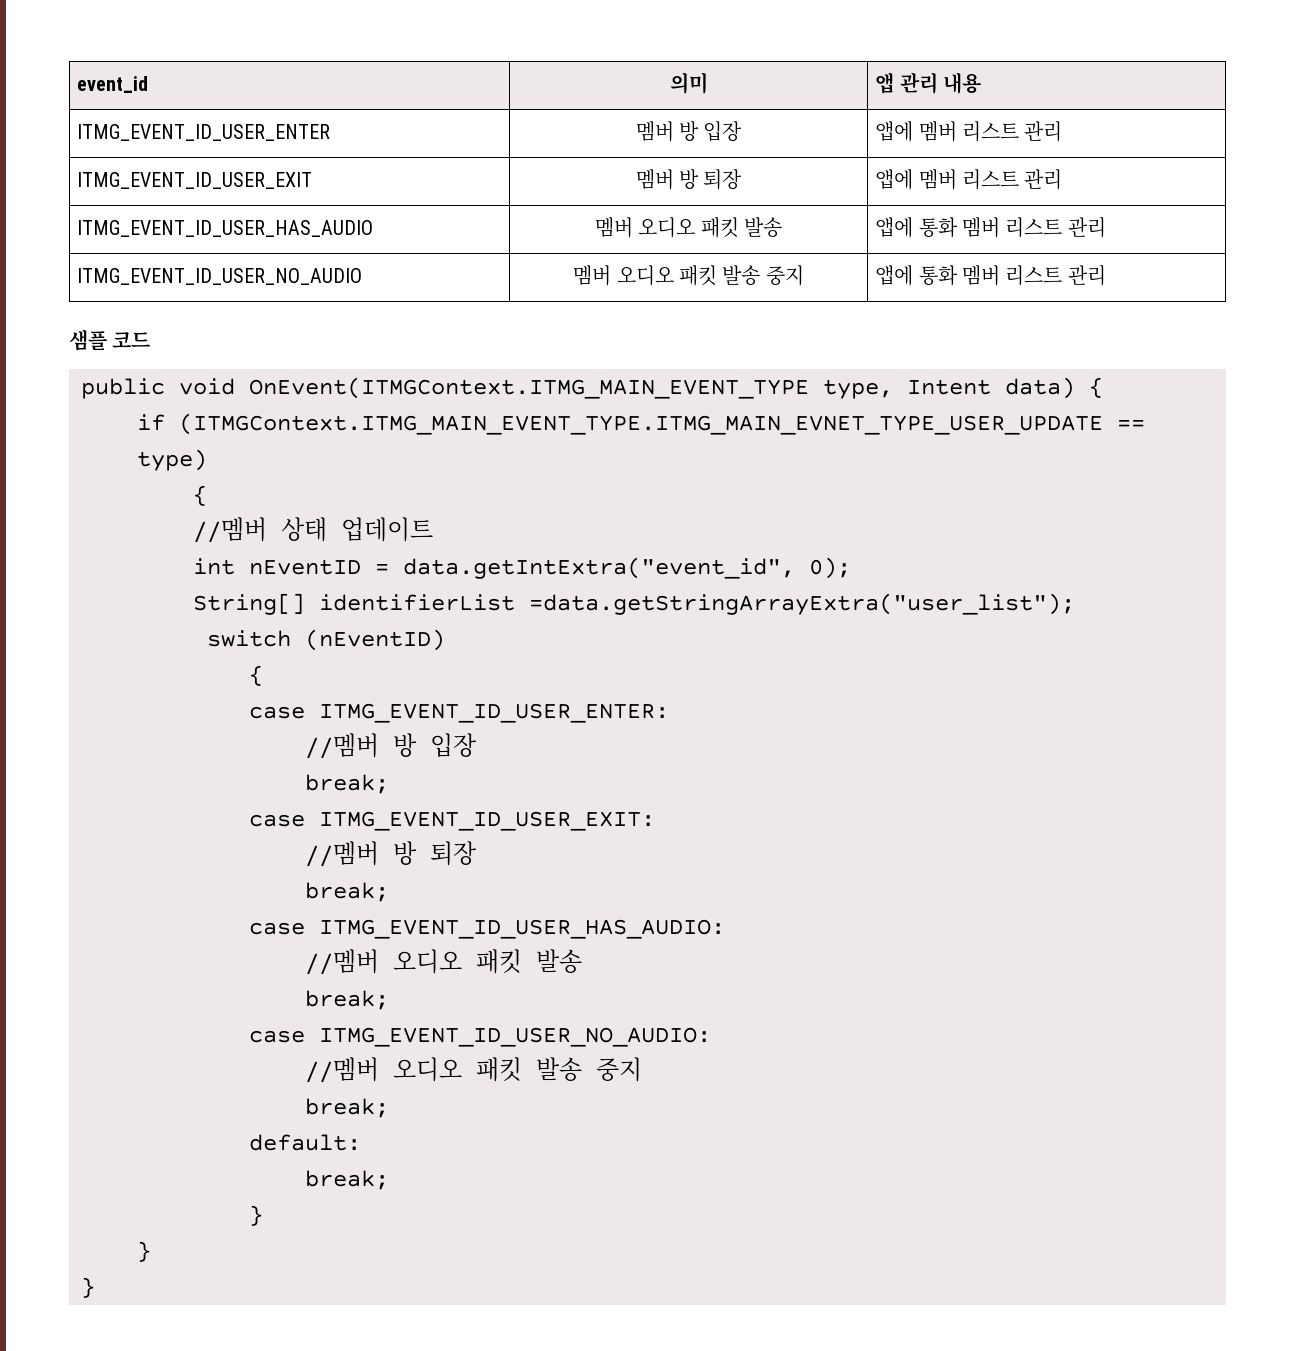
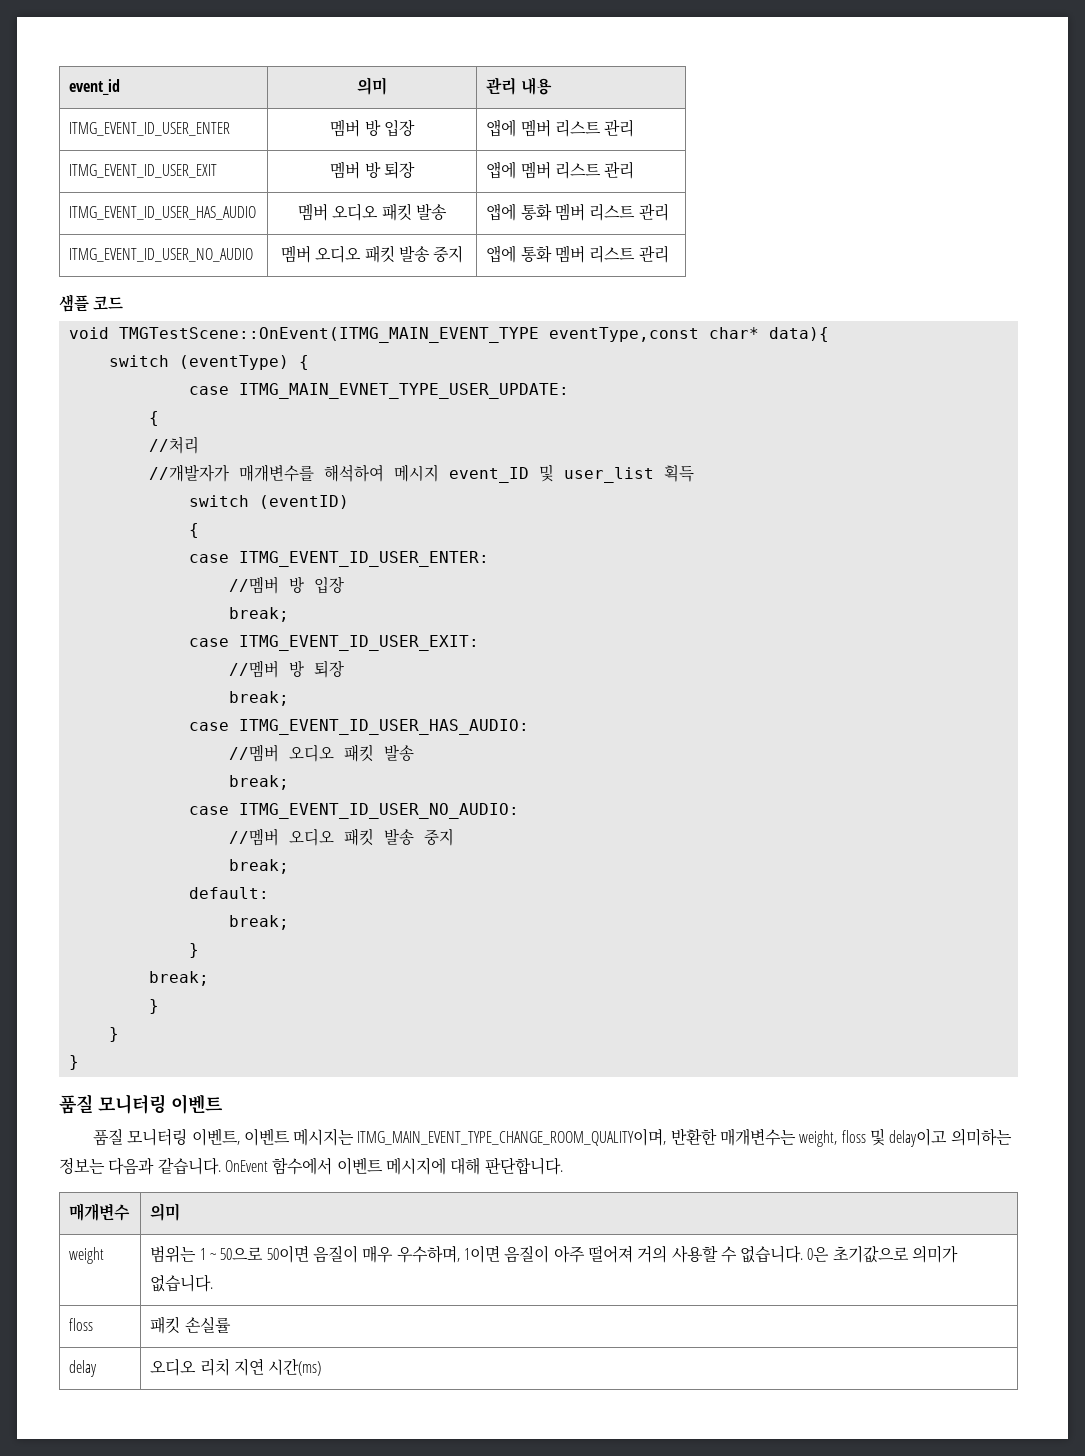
[875,73,895,94] 앱 -> (387, 86) none
[81,377,1103,399] [137,413,1145,435] [137,449,207,471] [193,485,207,506] [193,517,433,543] [193,557,851,579] [193,593,1075,615] [207,629,445,651] public void OnEvent(ITMGContext.ITMG_MAIN_EVENT_TYPE type, Intent data) { // if (ITMGContext.ITMG_MAIN_EVENT_TYPE.ITMG_MAIN_EVNET_TYPE_USER_UPDATE == type) // { // //멤버 상태 업데이트 // int nEventID = data.getIntExtra("event_id", 0); // String[] identifierList =data.getStringArrayExtra("user_list"); // switch (nEventID) -> [68,327,829,343] [108,355,309,370] [188,383,569,399] [148,411,159,426] [148,436,199,454] [148,464,694,483] [188,495,349,509] void TMGTestScene::OnEvent(ITMG_MAIN_EVENT_TYPE eventType,const char* data){ // switch (eventType) { // case ITMG_MAIN_EVNET_TYPE_USER_UPDATE: // { // //처리 // //개발자가 매개변수를 해석하여 메시지 event_ID 및 user_list 획득 // switch (eventID)
[137,1241,151,1262] [81,1277,95,1298] // } // } -> [148,971,209,986] [148,999,159,1014] [108,1027,119,1042] [68,1055,79,1070] [59,1094,223,1114] [92,1128,1012,1147] [59,1157,563,1175] [69,1203,131,1221] [150,1203,181,1221] [69,1247,105,1264] [150,1245,959,1263] [150,1274,214,1292] [69,1318,94,1331] [150,1316,231,1334] [69,1360,98,1377] [150,1358,322,1376] // break; // } // } // } // 품질 모니터링 이벤트 // 품질 모니터링 이벤트, 이벤트 메시지는 ITMG_MAIN_EVENT_TYPE_CHANGE_ROOM_QUALITY이며, 반환한 매개변수는 weight, floss 및 delay이고 의미하는 정보는 다음과 같습니다. OnEvent 함수에서 이벤트 메시지에 대해 판단합니다. // 매개변수 | 의미 // weight | 범위는 1 ~ 50으로 50이면 음질이 매우 우수하며, 1이면 음질이 아주 떨어져 거의 사용할 수 없습니다. 0은 초기값으로 의미가 없습니다. // floss | 패킷 손실률 // delay | 오디오 리치 지연 시간(ms)

